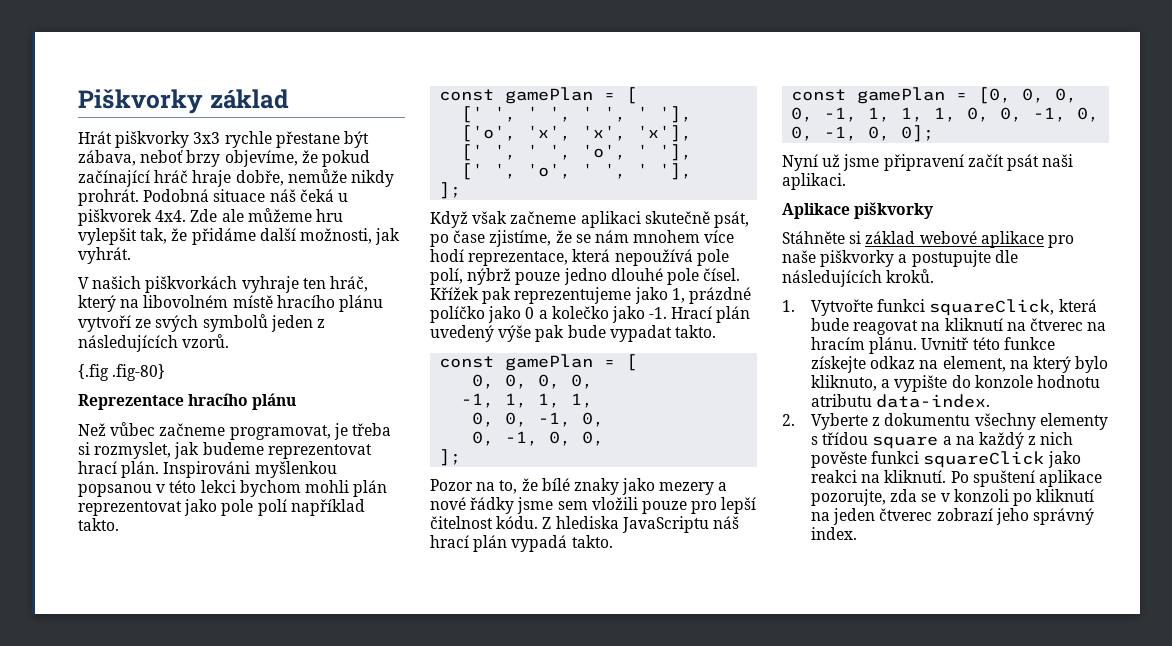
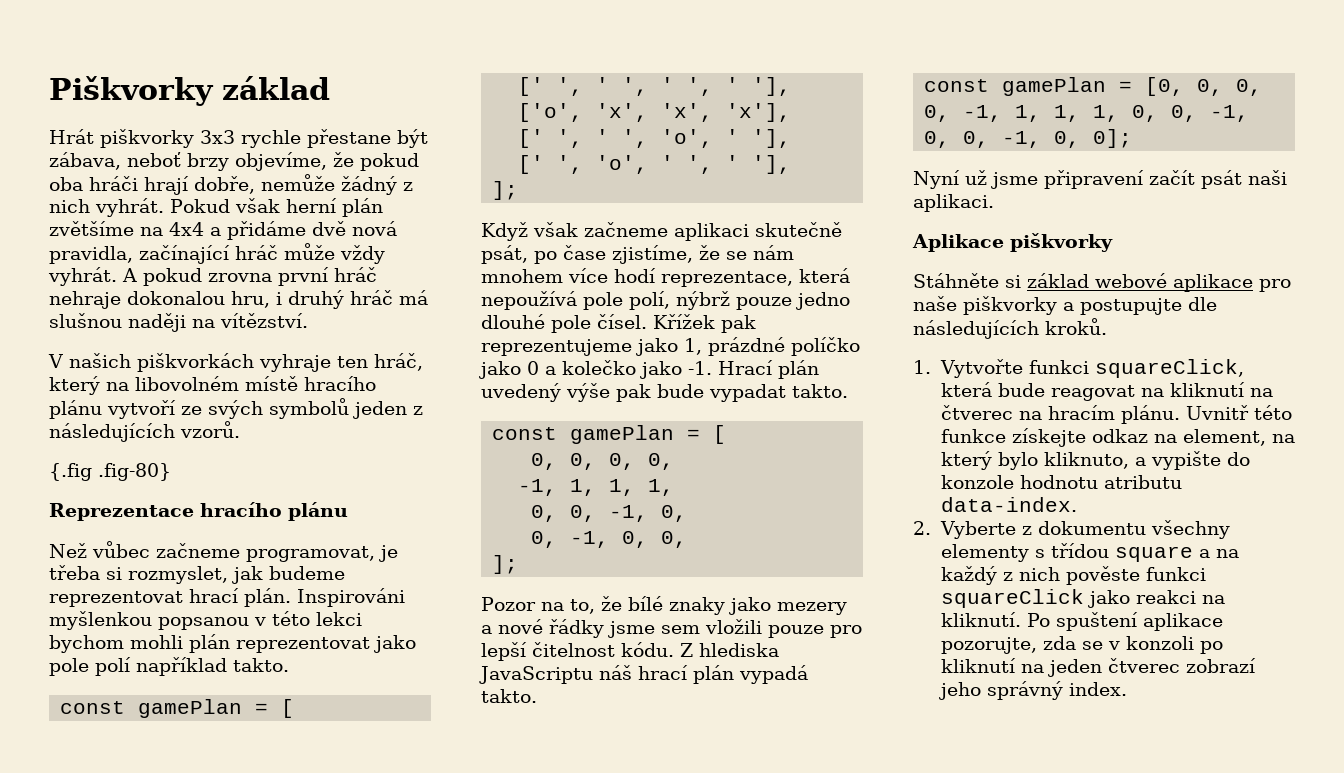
[78,169,394,187] [78,189,348,206] [78,208,343,226] [78,228,401,245] [78,247,131,264] začínající hráč hraje dobře, nemůže nikdy prohrát. Podobná situace náš čeká u piškvorek 4x4. Zde ale můžeme hru vylepšit tak, že přidáme další možnosti, jak vyhrát. -> [49,174,413,195] [49,198,383,217] [49,221,397,240] [49,243,385,264] [48,267,377,286] [49,290,428,309] [49,313,308,332] oba hráči hrají dobře, nemůže žádný z nich vyhrát. Pokud však herní plán zvětšíme na 4x4 a přidáme dvě nová pravidla, začínající hráč může vždy vyhrát. A pokud zrovna první hráč nehraje dokonalou hru, i druhý hráč má slušnou naději na vítězství.

